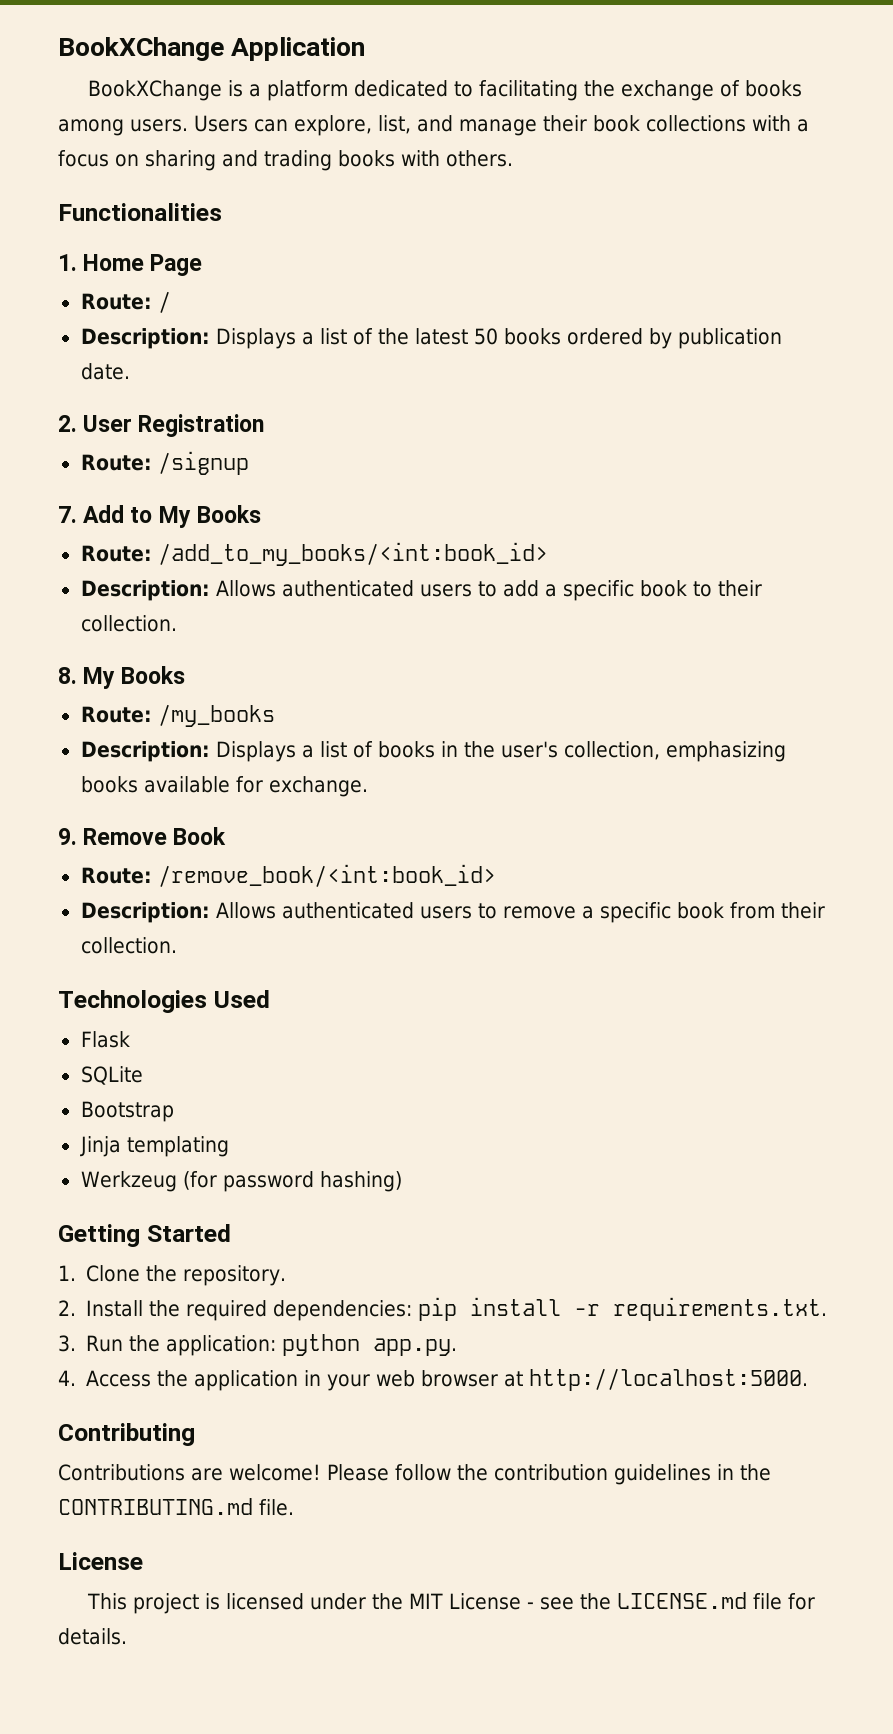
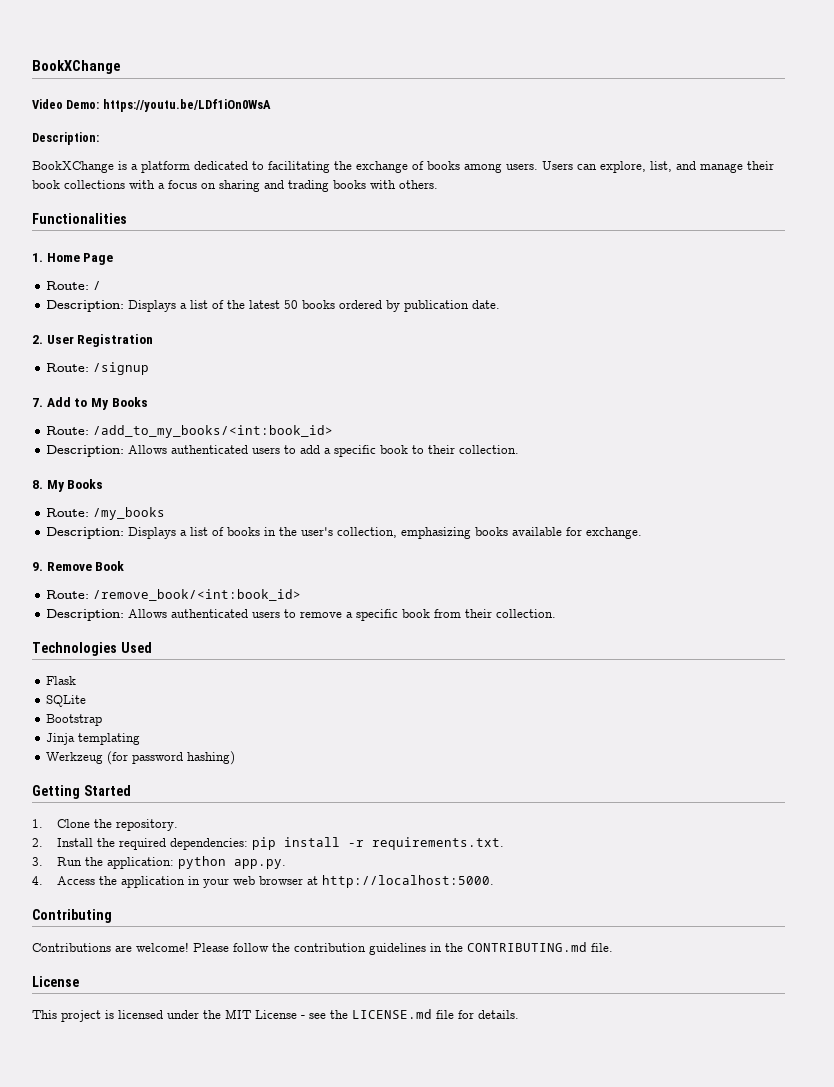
[58,37,366,61] BookXChange Application -> [32,60,121,74] [32,99,271,112] [32,132,99,145] BookXChange // Video Demo: https://youtu.be/LDf1iOn0WsA // Description:

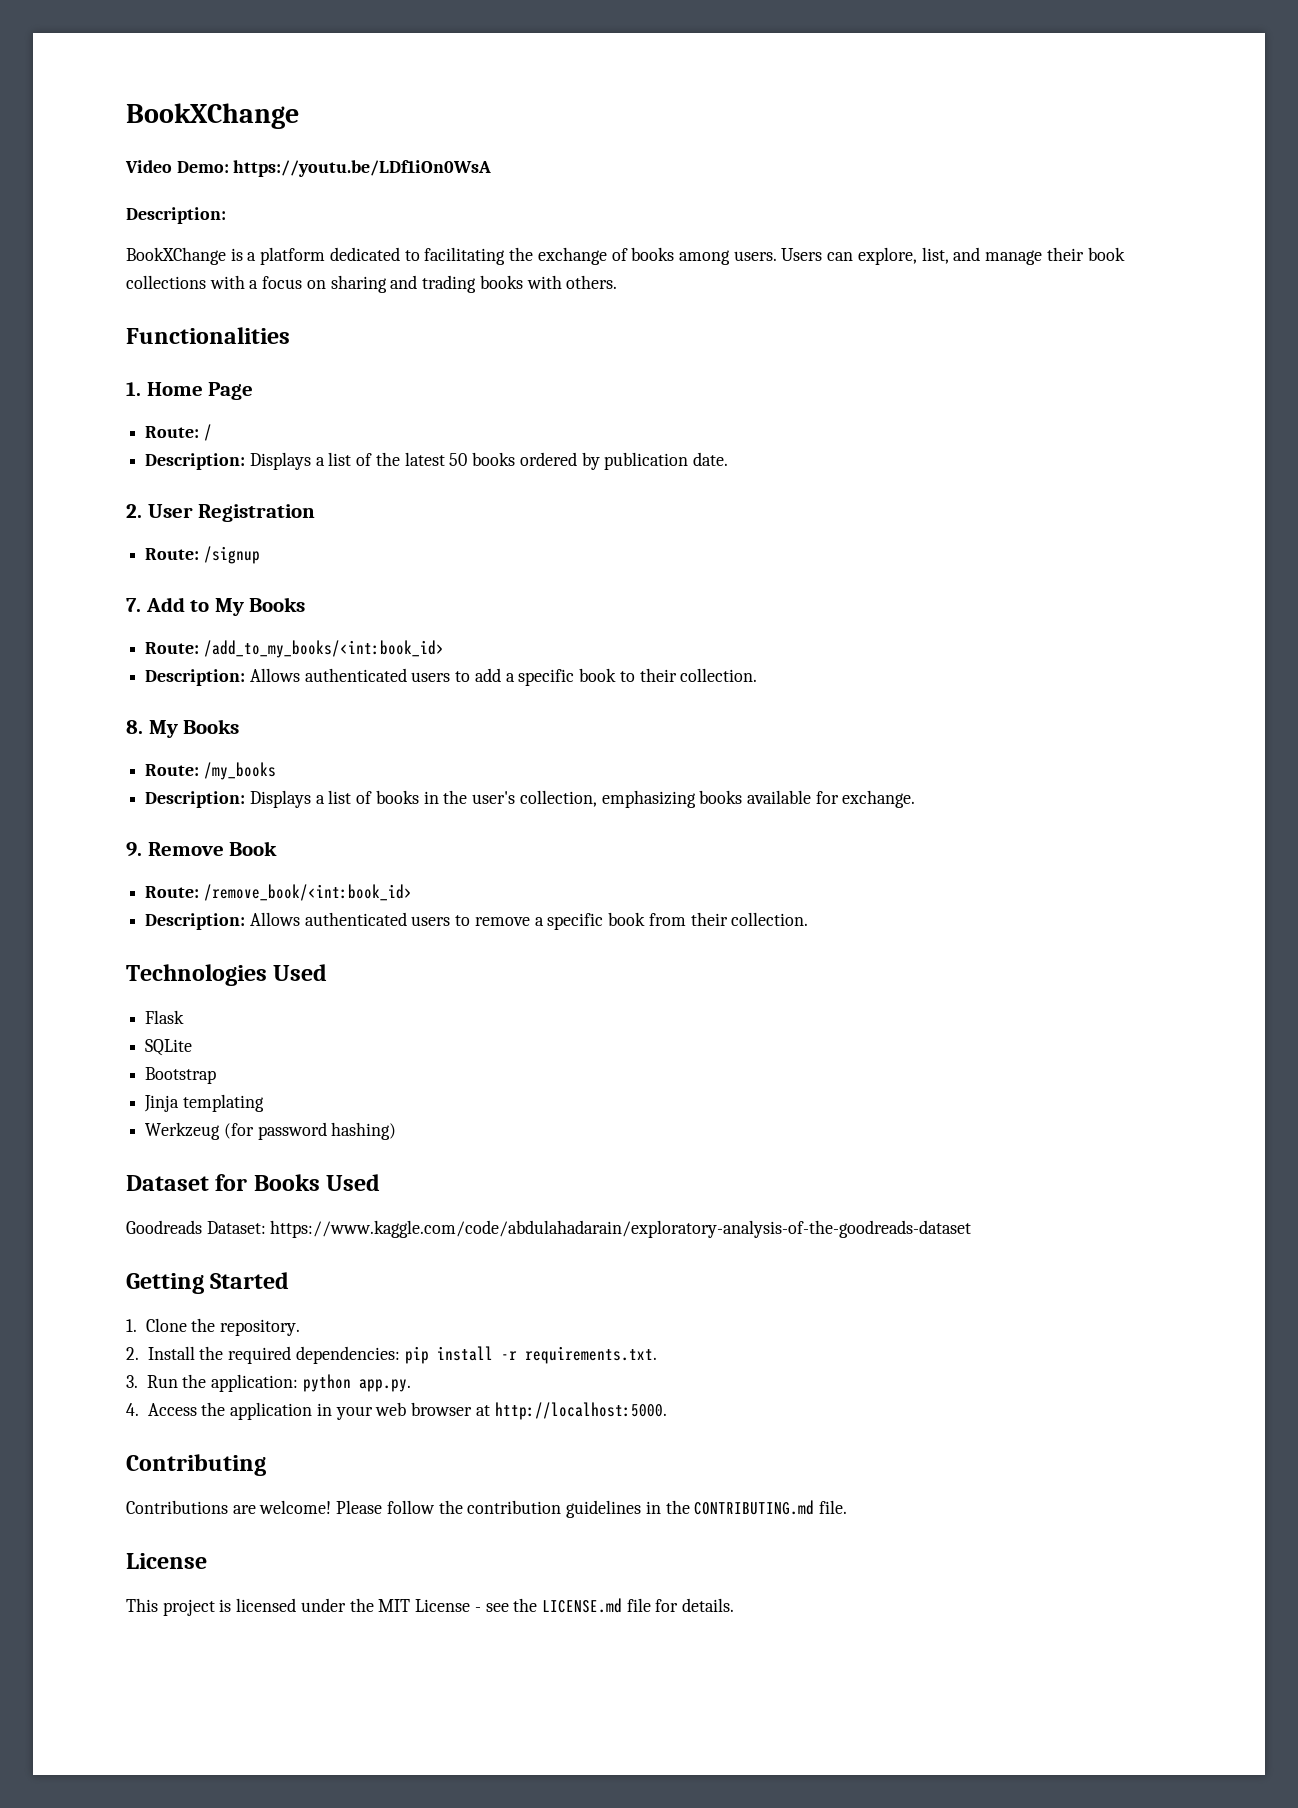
(236, 758) none -> [126,1174,381,1191] [126,1220,972,1238] // Dataset for Books Used // Goodreads Dataset: https://www.kaggle.com/code/abdulahadarain/exploratory-analysis-of-the-goodreads-dataset

